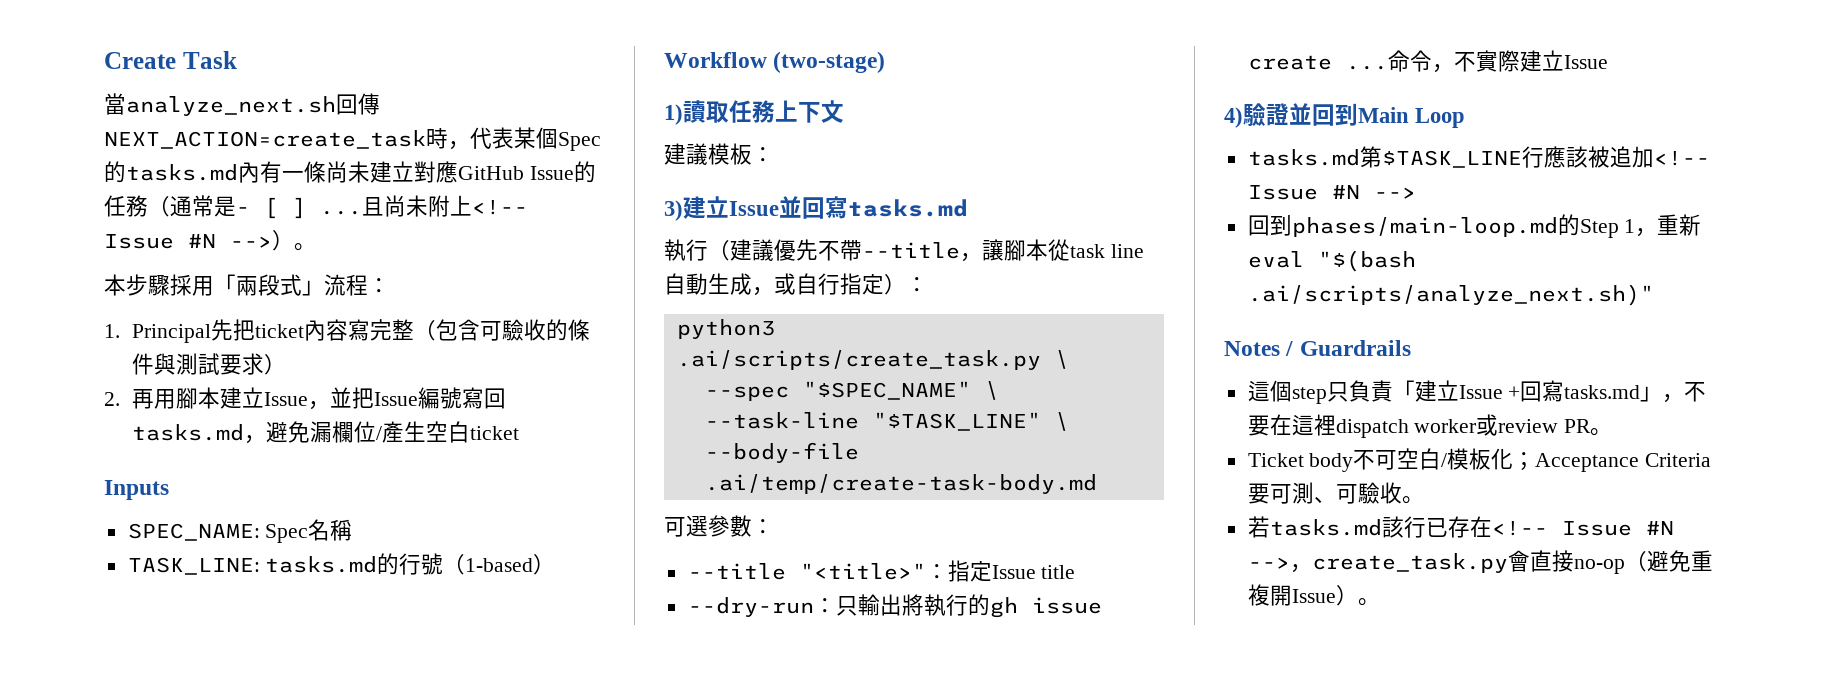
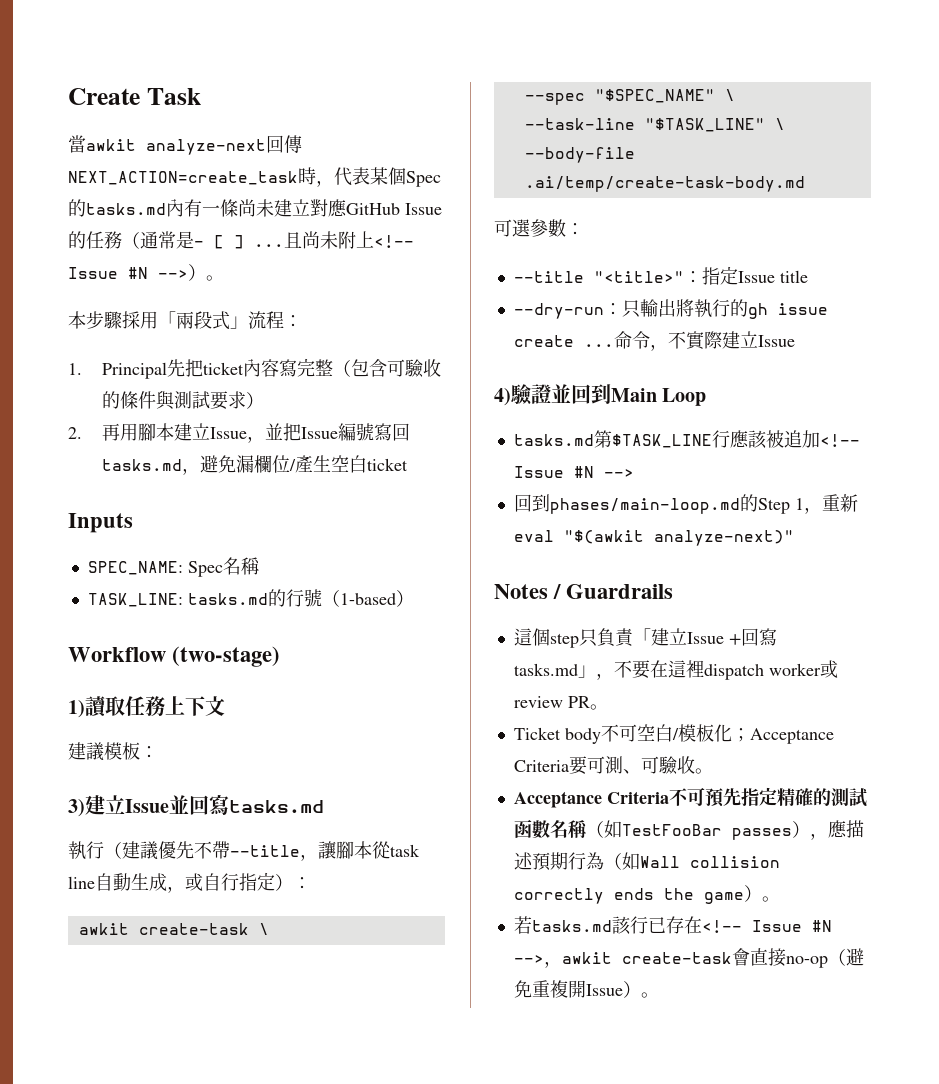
[126,96,336,116] analyze_next.sh -> [86,139,266,155] awkit analyze-next
[676,319,775,339] [676,350,1041,370] python3 .ai/scripts/create_task.py -> [78,923,249,935] awkit create-task
[1317,250,1416,272] [1247,284,1654,306] "$(bash .ai/scripts/analyze_next.sh)" -> [563,530,794,546] "$(awkit analyze-next)"
(1424, 500) none -> [513,787,867,808] [513,819,864,840] [513,852,780,871] [513,885,780,904] // Acceptance Criteria不可預先指定精確的測試函數名稱（如TestFooBar passes），應描述預期行為（如Wall collision correctly ends the game）。
[1311,553,1508,573] create_task.py -> [561,952,732,964] awkit create-task

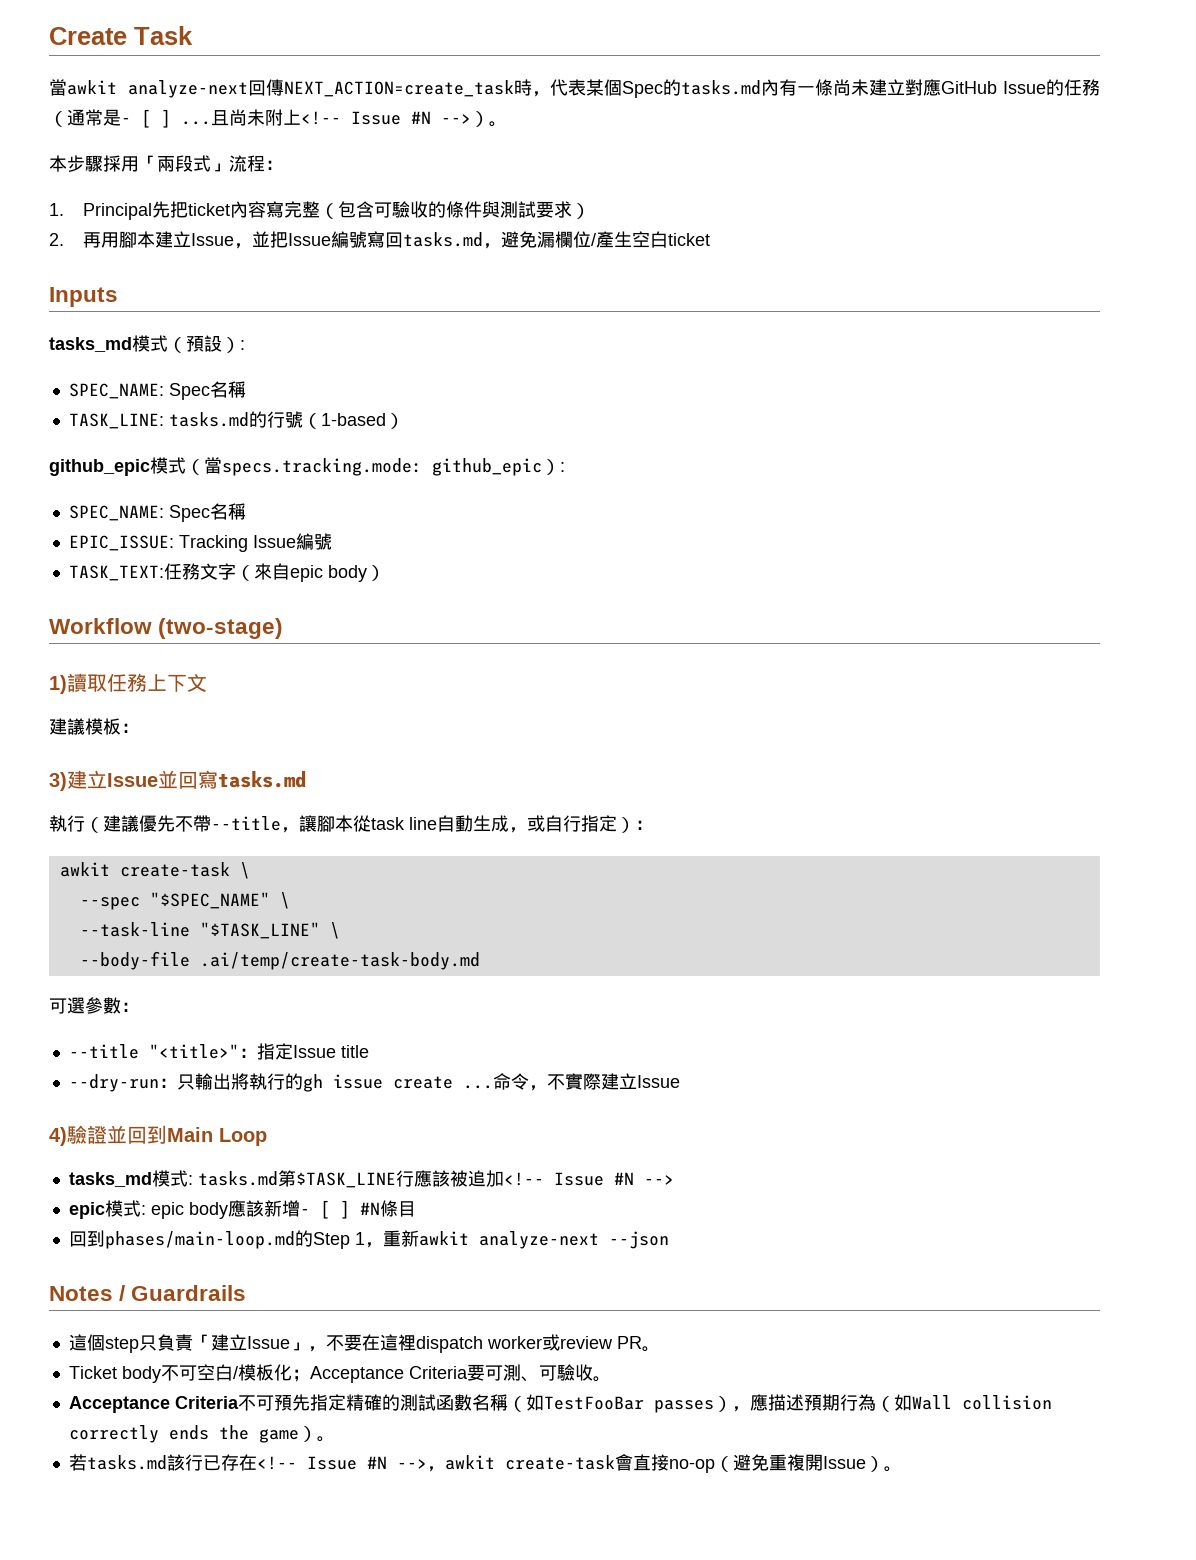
(133, 523) none -> [49,335,245,353] // tasks_md模式（預設）:
(414, 598) none -> [49,457,565,476] [68,503,246,522] [68,533,332,552] [68,563,385,582] // github_epic模式（當specs.tracking.mode: github_epic）: // SPEC_NAME: Spec名稱 // EPIC_ISSUE: Tracking Issue編號 // TASK_TEXT:任務文字（來自epic body）
(707, 397) none -> [68,1170,193,1187] tasks_md模式:
(634, 473) none -> [68,1200,416,1219] // epic模式: epic body應該新增- [ ] #N條目
[513,530,794,546] eval "$(awkit analyze-next)" -> [418,1231,669,1249] awkit analyze-next --json
[728,628,777,646] [513,663,578,676] +回寫tasks.md -> (290, 1342) none

